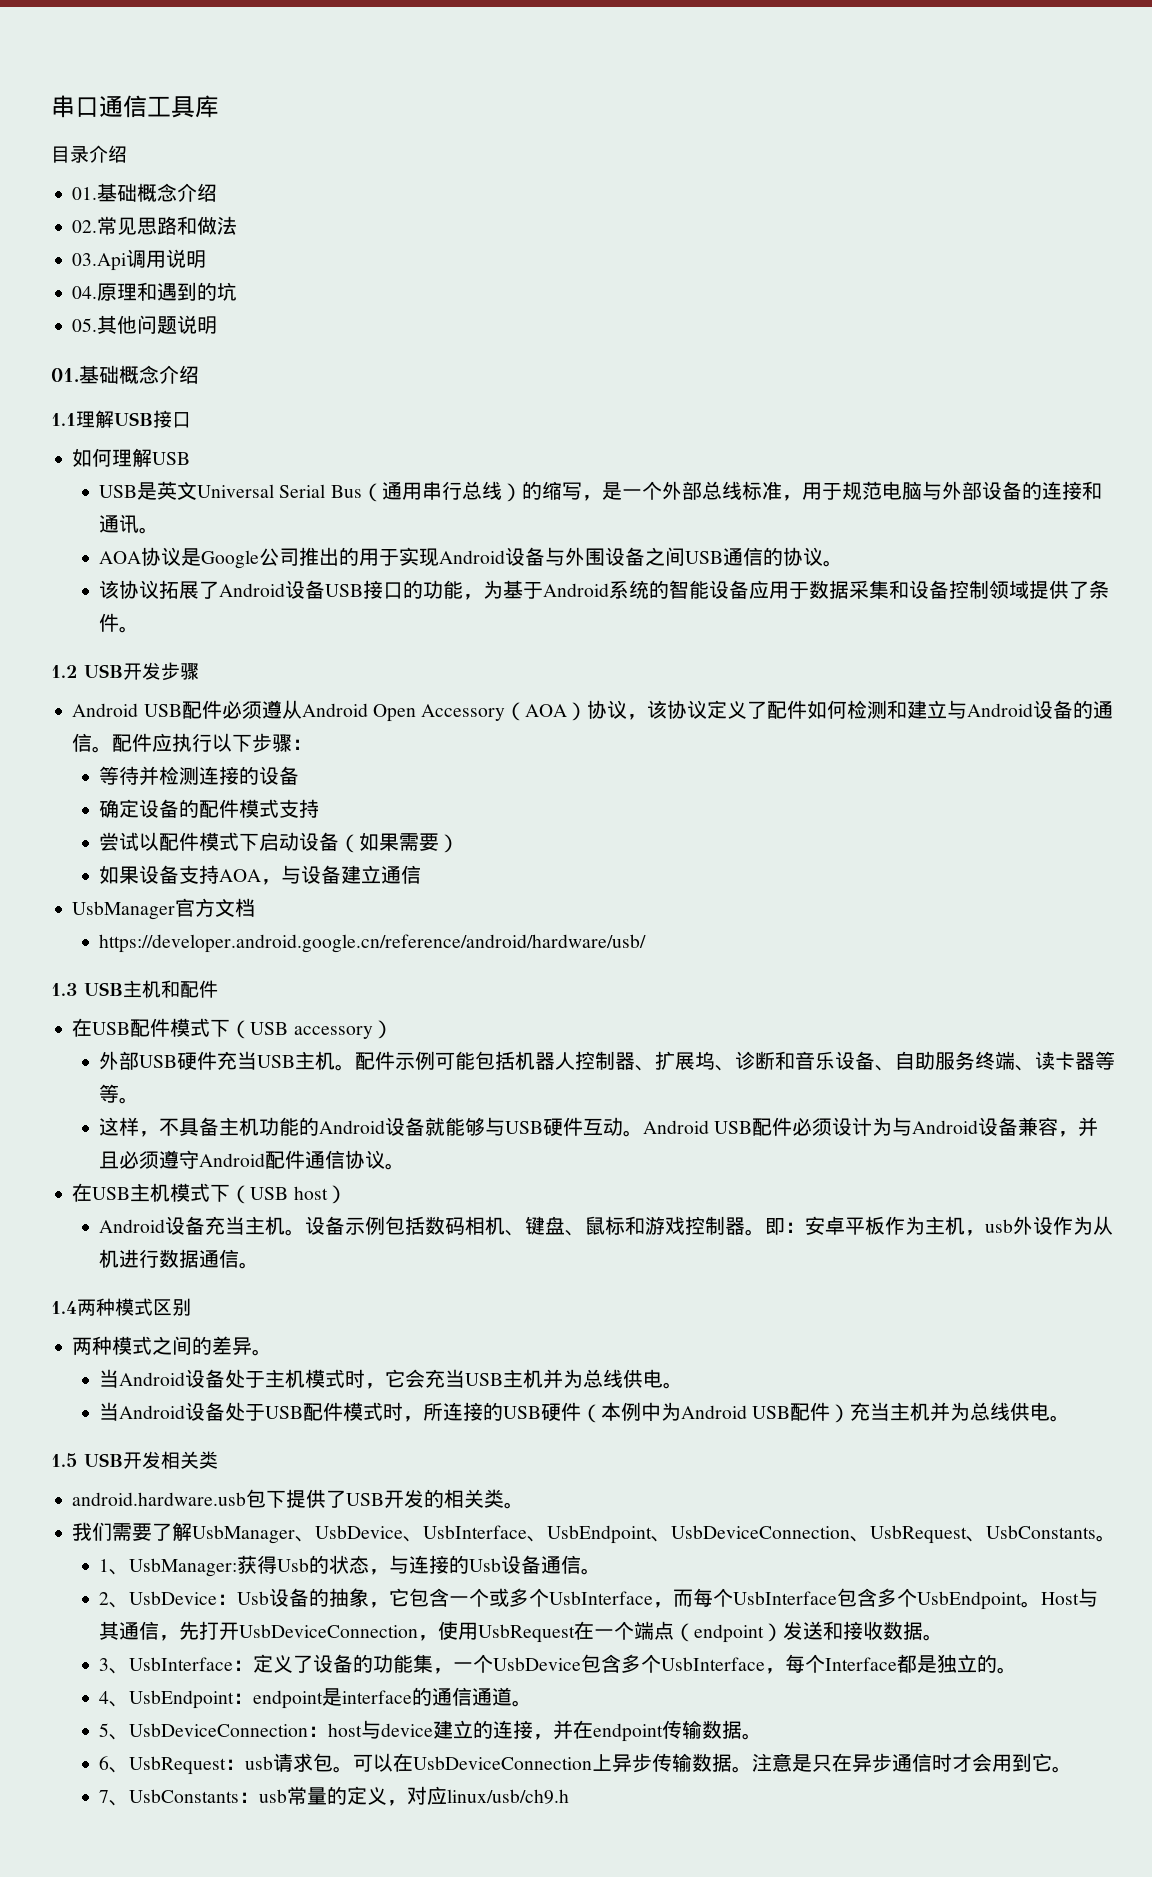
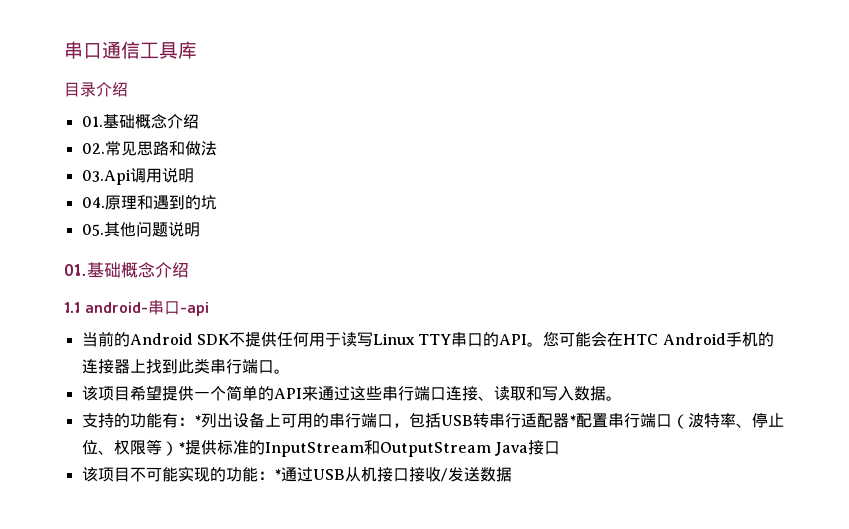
[76,410,191,428] [72,448,191,467] [99,481,1102,502] [99,514,160,534] [99,547,844,569] [99,580,1110,600] [99,613,140,633] [51,662,199,681] [72,700,1114,722] [72,733,313,753] [99,766,300,786] [99,799,320,818] [99,832,460,853] [99,865,422,885] [72,898,256,920] [99,934,647,953] [51,980,218,998] [72,1018,393,1039] [99,1051,1116,1071] [99,1084,140,1104] [99,1117,1099,1137] [99,1150,406,1170] [72,1183,347,1204] [99,1216,1114,1236] [99,1249,260,1269] [51,1298,191,1316] [72,1336,273,1356] [99,1369,684,1389] [99,1402,1071,1423] [51,1451,218,1469] [72,1489,525,1509] [72,1522,1117,1544] [99,1555,602,1577] [99,1588,1099,1610] [99,1621,944,1643] [99,1654,1018,1674] [99,1687,533,1709] [99,1720,763,1742] [99,1753,1073,1775] [99,1786,570,1806] 理解USB接口 // 如何理解USB // USB是英文Universal Serial Bus（通用串行总线）的缩写，是一个外部总线标准，用于规范电脑与外部设备的连接和通讯。 // AOA协议是Google公司推出的用于实现Android设备与外围设备之间USB通信的协议。 // 该协议拓展了Android设备USB接口的功能，为基于Android系统的智能设备应用于数据采集和设备控制领域提供了条件。 // 1.2 USB开发步骤 // Android USB配件必须遵从Android Open Accessory（AOA）协议，该协议定义了配件如何检测和建立与Android设备的通信。配件应执行以下步骤： // 等待并检测连接的设备 // 确定设备的配件模式支持 // 尝试以配件模式下启动设备（如果需要） // 如果设备支持AOA，与设备建立通信 // UsbManager官方文档 // https://developer.android.google.cn/reference/android/hardware/usb/ // 1.3 USB主机和配件 // 在USB配件模式下（USB accessory） // 外部USB硬件充当USB主机。配件示例可能包括机器人控制器、扩展坞、诊断和音乐设备、自助服务终端、读卡器等等。 // 这样，不具备主机功能的Android设备就能够与USB硬件互动。Android USB配件必须设计为与Android设备兼容，并且必须遵守Android配件通信协议。 // 在USB主机模式下（USB host） // Android设备充当主机。设备示例包括数码相机、键盘、鼠标和游戏控制器。即：安卓平板作为主机，usb外设作为从机进行数据通信。 // 1.4两种模式区别 // 两种模式之间的差异。 // 当Android设备处于主机模式时，它会充当USB主机并为总线供电。 // 当Android设备处于USB配件模式时，所连接的USB硬件（本例中为Android USB配件）充当主机并为总线供电。 // 1.5 USB开发相关类 // android.hardware.usb包下提供了USB开发的相关类。 // 我们需要了解UsbManager、UsbDevice、UsbInterface、UsbEndpoint、UsbDeviceConnection、UsbRequest、UsbConstants。 // 1、UsbManager:获得Usb的状态，与连接的Usb设备通信。 // 2、UsbDevice：Usb设备的抽象，它包含一个或多个UsbInterface，而每个UsbInterface包含多个UsbEndpoint。Host与其通信，先打开UsbDeviceConnection，使用UsbRequest在一个端点（endpoint）发送和接收数据。 // 3、UsbInterface：定义了设备的功能集，一个UsbDevice包含多个UsbInterface，每个Interface都是独立的。 // 4、UsbEndpoint：endpoint是interface的通信通道。 // 5、UsbDeviceConnection：host与device建立的连接，并在endpoint传输数据。 // 6、UsbRequest：usb请求包。可以在UsbDeviceConnection上异步传输数据。注意是只在异步通信时才会用到它。 // 7、UsbConstants：usb常量的定义，对应linux/usb/ch9.h -> [85,300,209,316] [81,331,774,347] [81,358,290,374] [81,385,622,401] [81,412,784,429] [81,439,560,457] [81,466,512,482] android-串口-api // 当前的Android SDK不提供任何用于读写Linux TTY串口的API。您可能会在HTC Android手机的连接器上找到此类串行端口。 // 该项目希望提供一个简单的API来通过这些串行端口连接、读取和写入数据。 // 支持的功能有：*列出设备上可用的串行端口，包括USB转串行适配器*配置串行端口（波特率、停止位、权限等）*提供标准的InputStream和OutputStream Java接口 // 该项目不可能实现的功能：*通过USB从机接口接收/发送数据

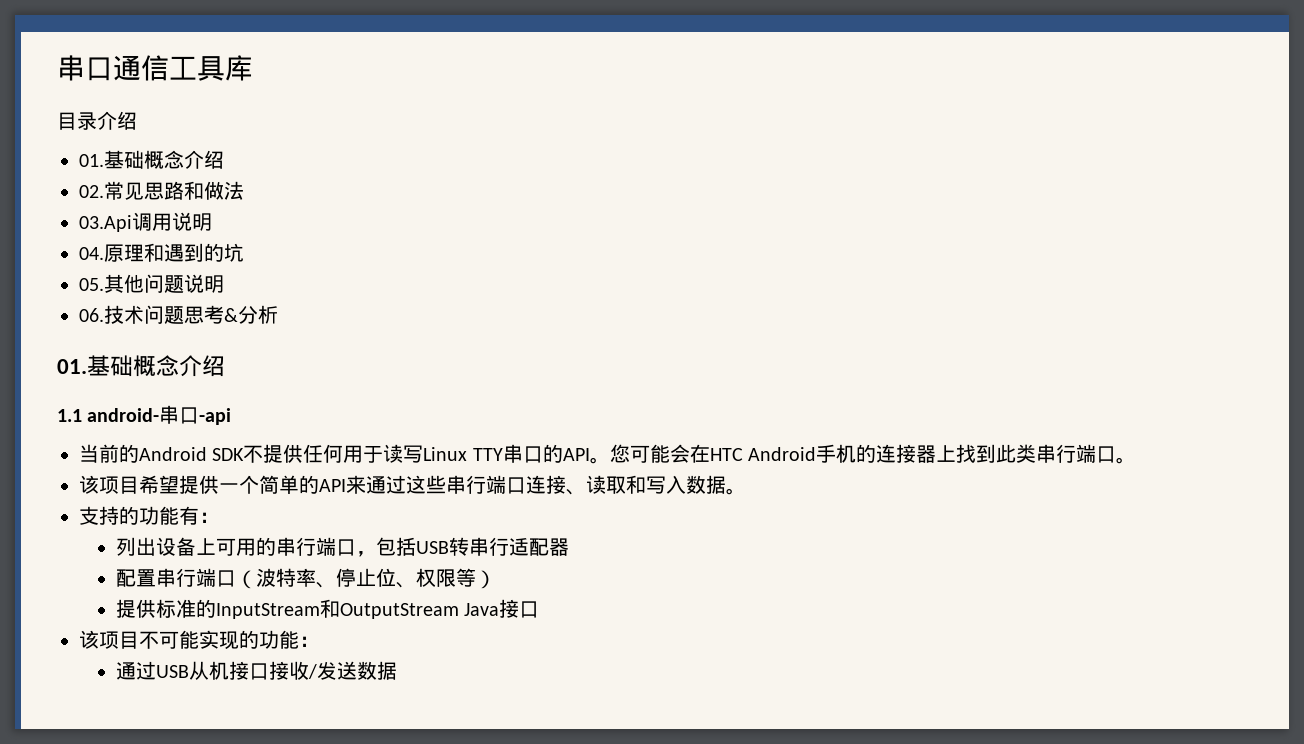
(200, 229) none -> [79,305,278,324] // 06.技术问题思考&分析
[193,415,201,426] * -> (219, 517) //
[568,415,576,426] * -> (569, 547) //
[177,442,185,453] * -> (496, 579) //
[273,469,281,480] * -> (319, 641) //

